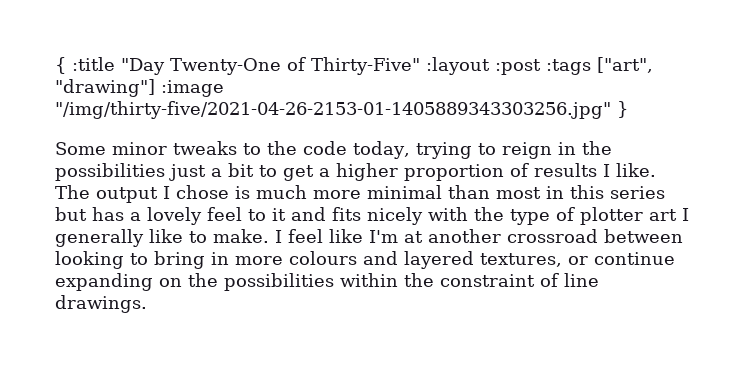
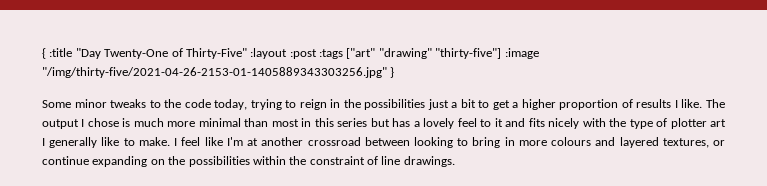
[597,57,653,73] [55,79,155,97] ["art", "drawing"] -> [346,48,502,59] ["art" "drawing" "thirty-five"]

